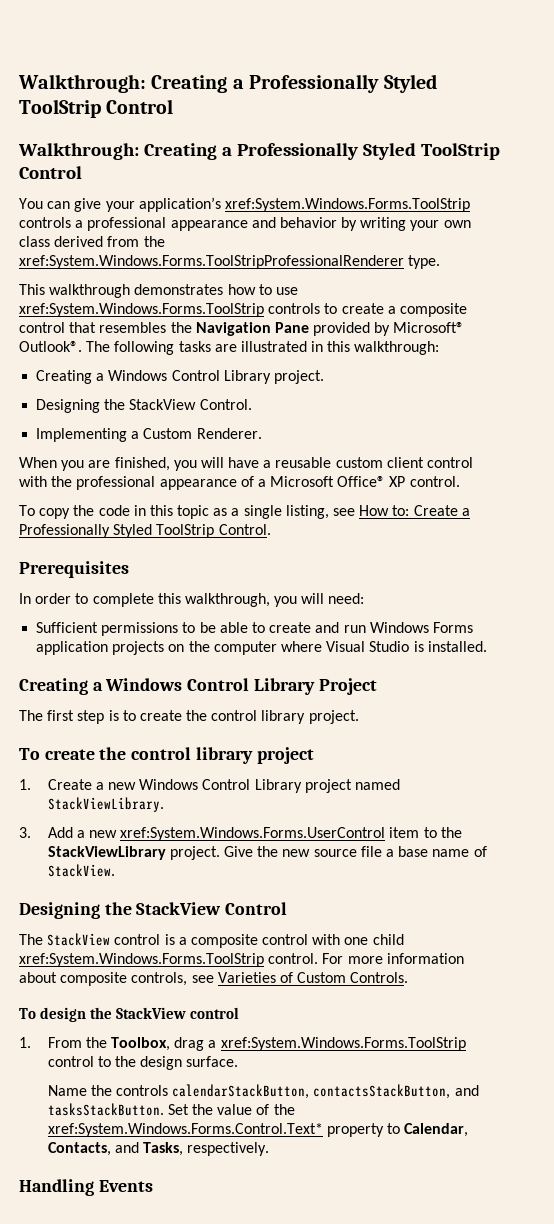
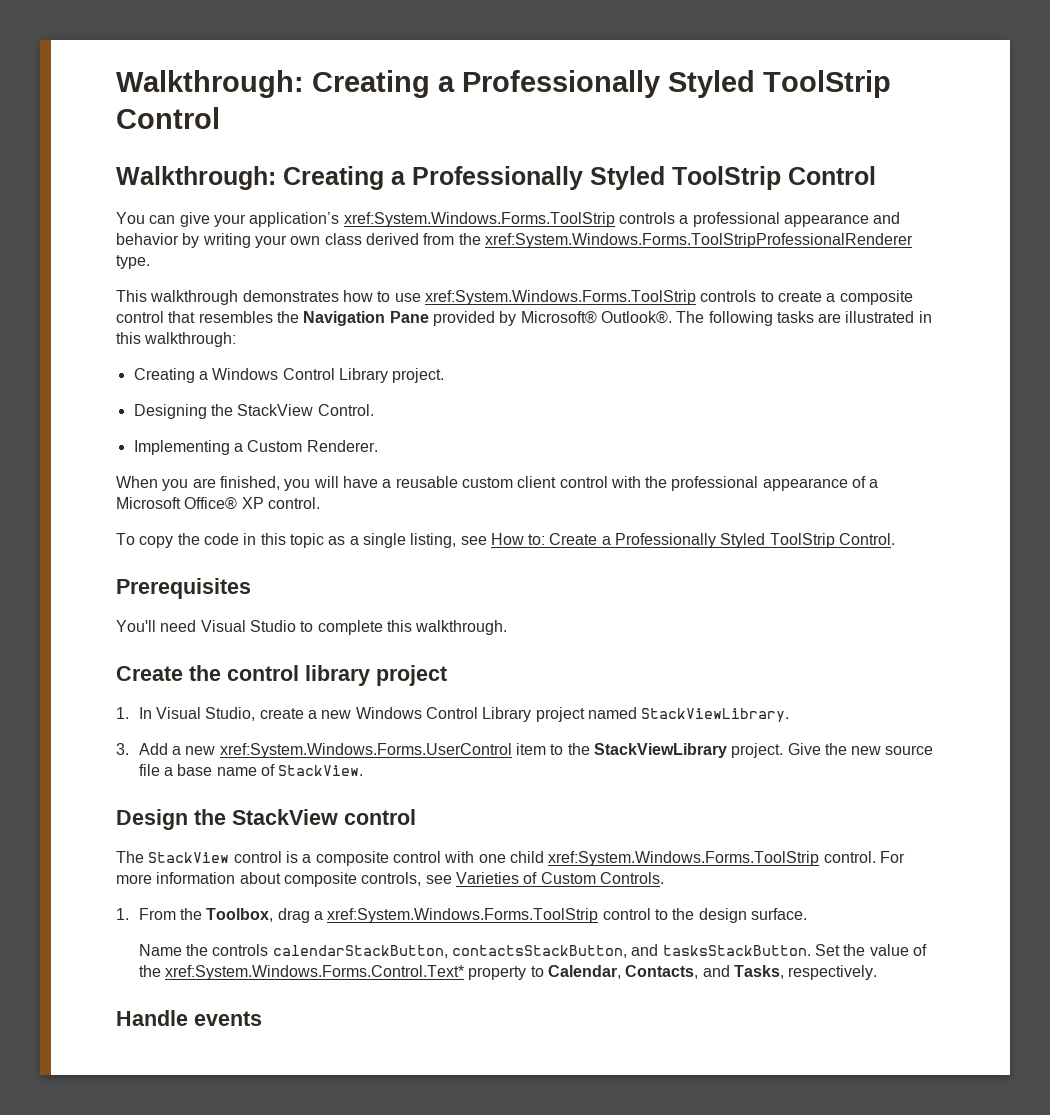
[19,593,365,607] [36,622,473,636] [36,641,487,655] [19,678,377,695] [19,710,359,724] [19,748,95,760] In order to complete this walkthrough, you will need: // Sufficient permissions to be able to create and run Windows Forms application projects on the computer where Visual Studio is installed. // Creating a Windows Control Library Project // The first step is to create the control library project. // To create -> [116,620,508,635] [116,666,183,681] You'll need Visual Studio to complete this walkthrough. // Create
[47,779,92,790] Create -> [138,707,304,721] In Visual Studio, create
[19,902,288,919] Designing the StackView Control -> [116,809,416,830] Design the StackView control
[19,1007,240,1022] // To design the StackView control -> (664, 878) none
[19,1179,153,1196] Handling Events -> [116,1010,262,1026] Handle events

